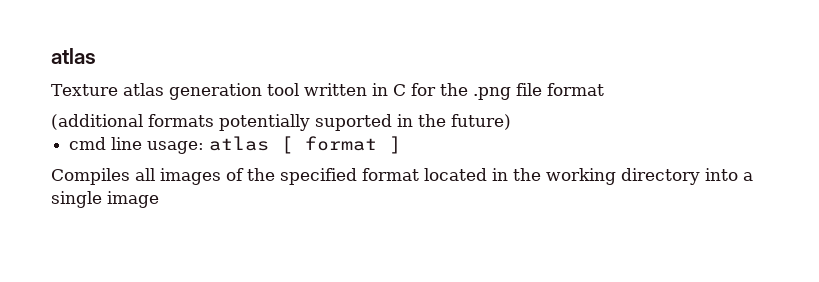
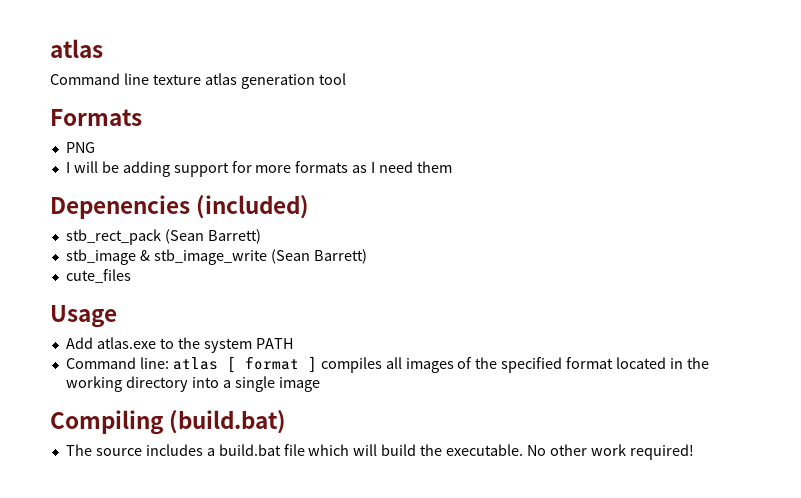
[51,84,118,96] Texture -> [50,73,201,85] Command line texture
[303,83,604,100] [51,114,511,131] [69,137,205,154] written in C for the .png file format // (additional formats potentially suported in the future) // cmd line usage: -> [50,109,142,126] [65,142,95,153] [65,161,453,177] [50,195,310,219] [65,229,261,245] [65,249,367,265] [65,269,131,283] [50,305,117,328] [65,337,294,353] [65,357,169,369] // Formats // PNG // I will be adding support for more formats as I need them // Depenencies (included) // stb_rect_pack (Sean Barrett) // stb_image & stb_image_write (Sean Barrett) // cute_files // Usage // Add atlas.exe to the system PATH // Command line:
[51,168,130,185] // Compiles -> [320,357,382,373] compiles
(159, 199) none -> [50,410,287,435] [65,444,694,460] // Compiling (build.bat) // The source includes a build.bat file which will build the executable. No other work required!

